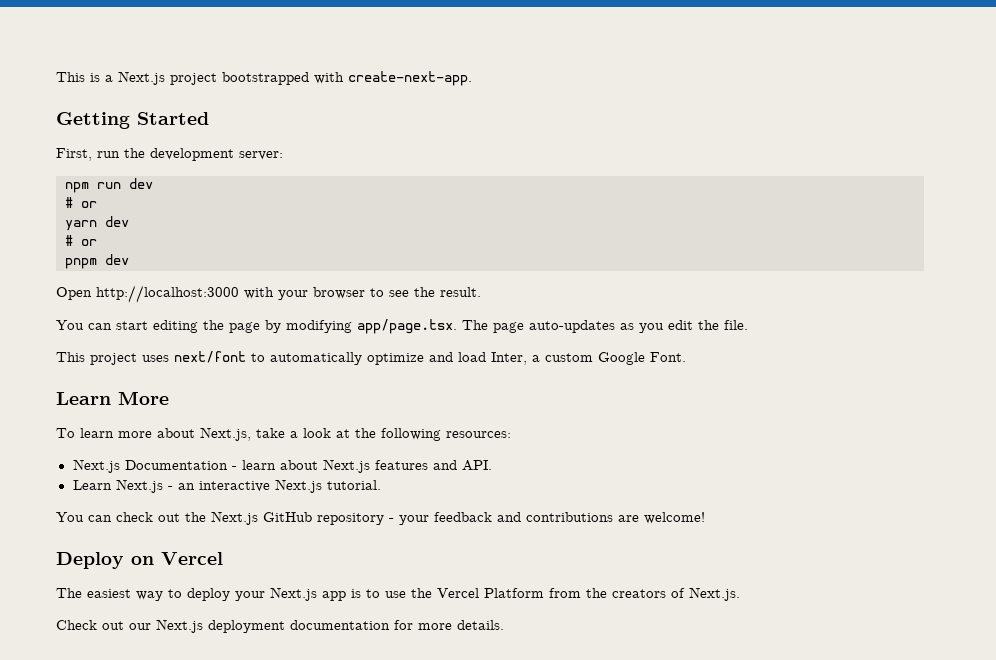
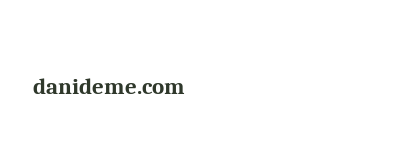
[56,71,472,86] [56,112,209,129] [56,148,283,161] [65,178,153,193] [65,197,97,208] [65,216,129,231] [65,235,97,246] [65,254,129,269] [56,285,481,303] [56,319,748,334] [56,351,686,365] [56,391,169,405] [56,427,511,441] [72,459,492,473] [72,479,381,493] [56,511,705,525] [56,552,223,569] [56,587,740,601] [56,619,504,633] This is a Next.js project bootstrapped with create-next-app. // Getting Started // First, run the development server: // npm run dev // # or // yarn dev // # or // pnpm dev // Open http://localhost:3000 with your browser to see the result. // You can start editing the page by modifying app/page.tsx. The page auto-updates as you edit the file. // This project uses next/font to automatically optimize and load Inter, a custom Google Font. // Learn More // To learn more about Next.js, take a look at the following resources: // Next.js Documentation - learn about Next.js features and API. // Learn Next.js - an interactive Next.js tutorial. // You can check out the Next.js GitHub repository - your feedback and contributions are welcome! // Deploy on Vercel // The easiest way to deploy your Next.js app is to use the Vercel Platform from the creators of Next.js. // Check out our Next.js deployment documentation for more details. -> [33,78,185,94] danideme.com

